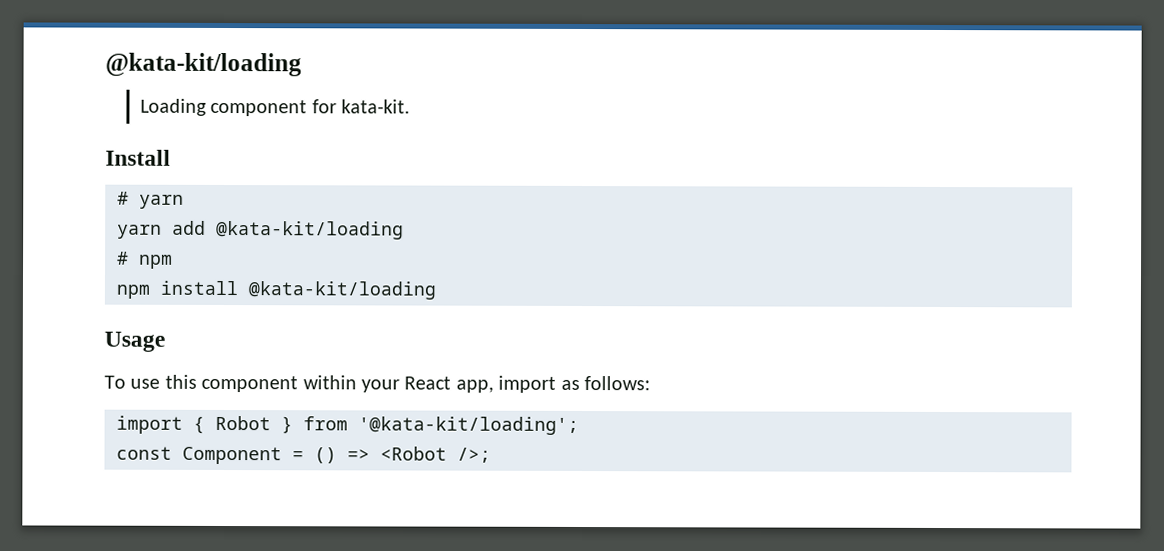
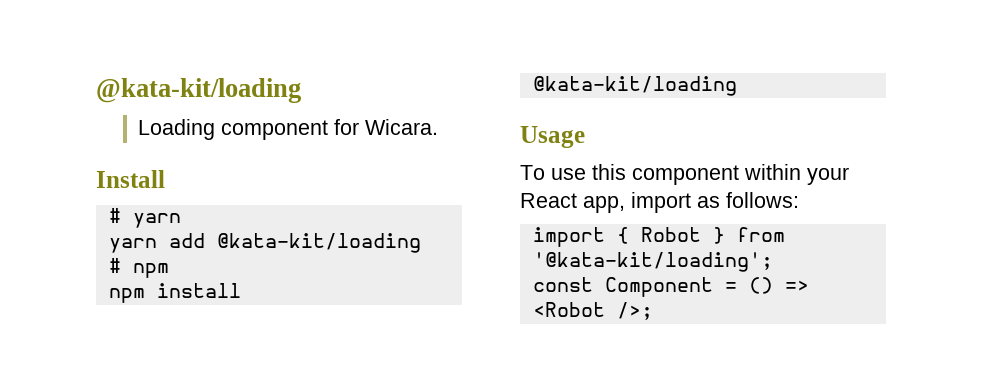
[341,99,411,114] kata-kit. -> [365,119,439,135] Wicara.

